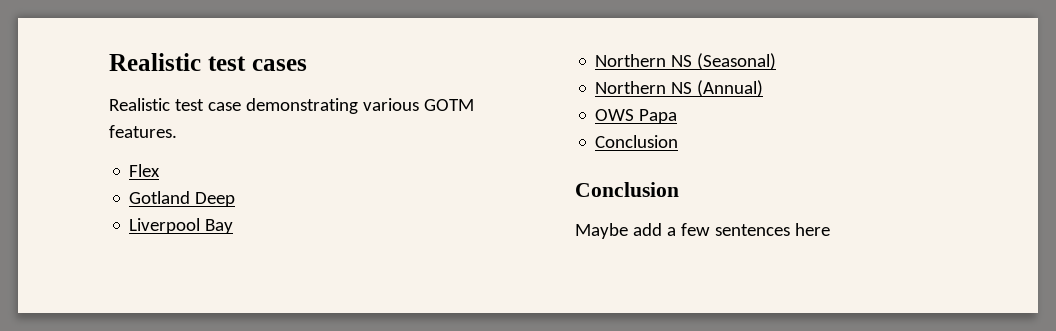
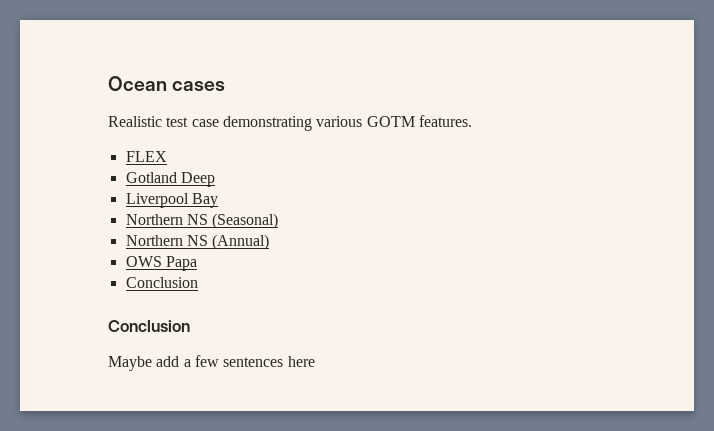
[109,53,246,71] Realistic test -> [108,76,167,91] Ocean
[129,164,161,177] Flex -> [125,151,167,162] FLEX

